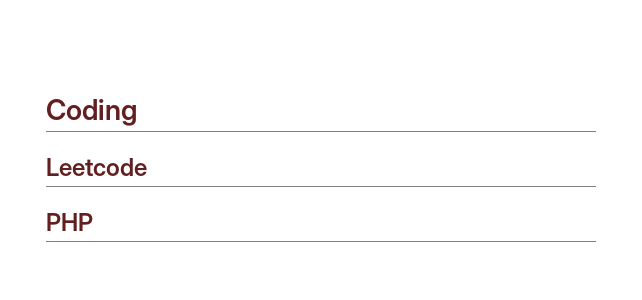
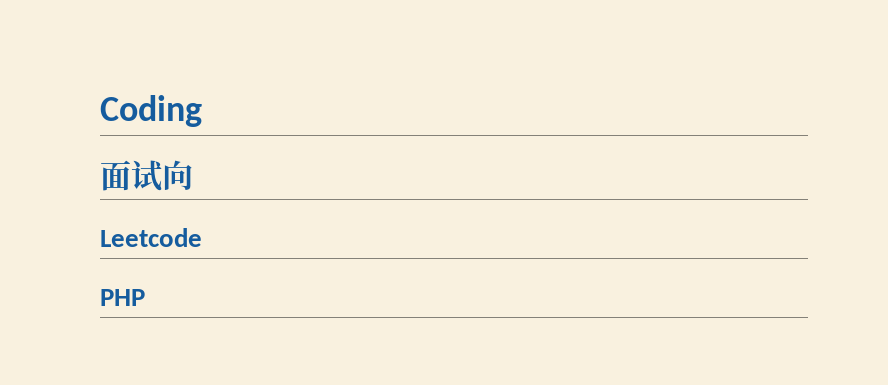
(137, 112) none -> [100,160,193,192] // 面试向

